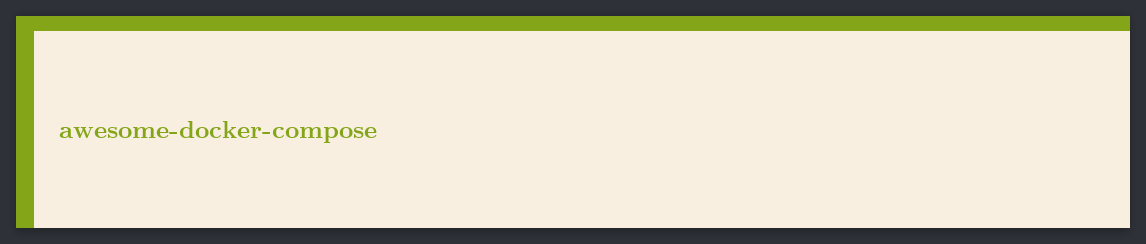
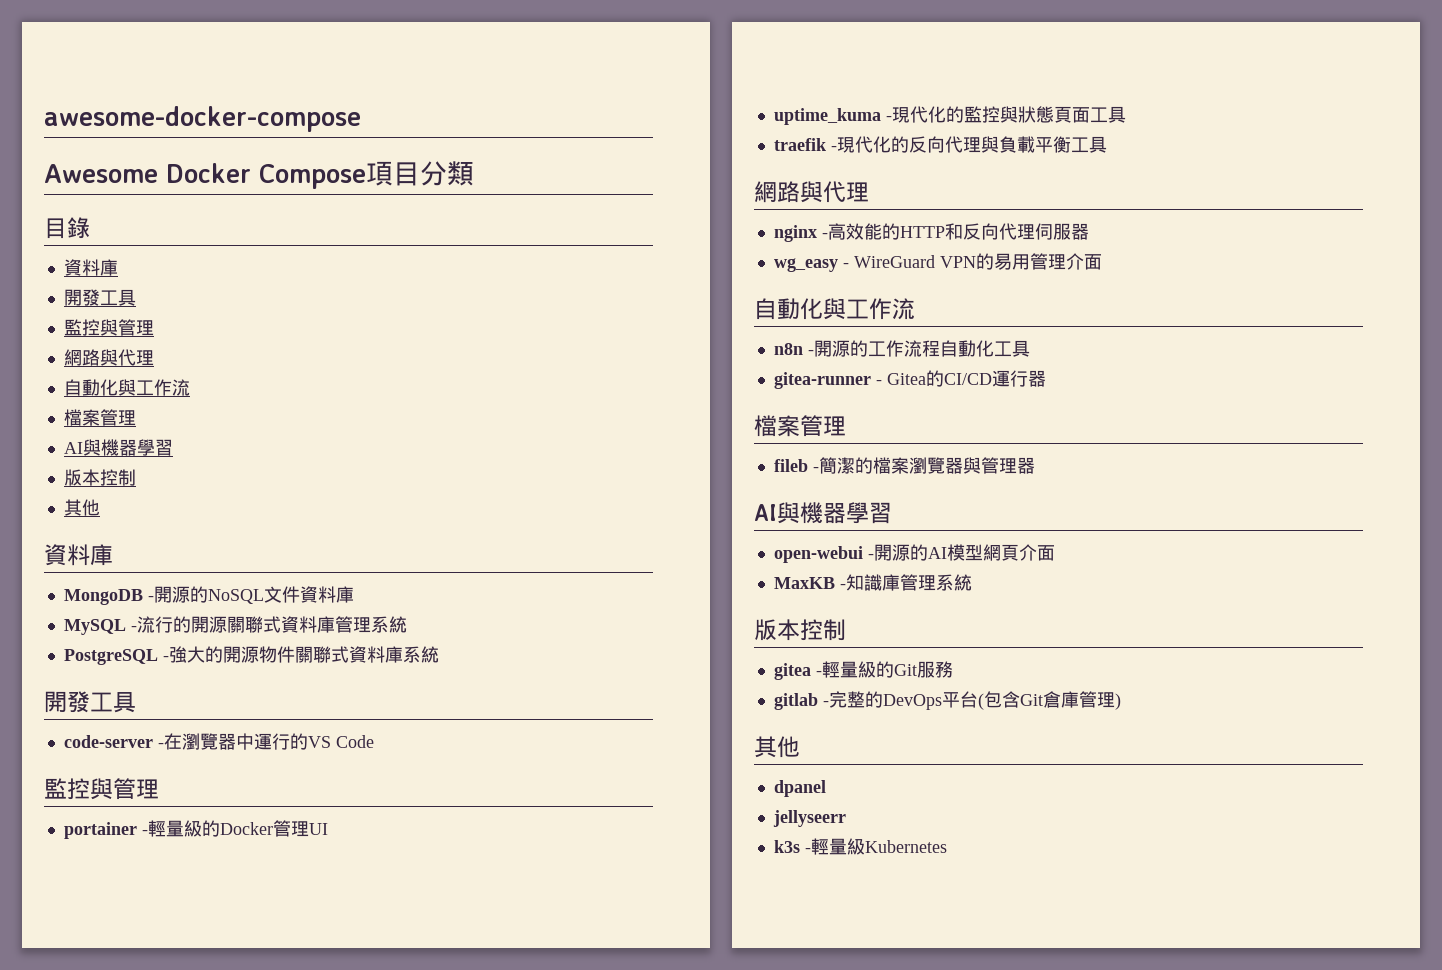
(377, 132) none -> [44,161,474,189] [44,217,90,239] [63,259,118,276] [63,289,136,306] [63,319,154,336] [63,349,154,366] [63,379,190,396] [63,409,136,426] [63,439,173,456] [63,469,136,486] [63,499,100,516] [44,544,113,566] [63,586,354,605] [63,616,407,635] [63,646,439,665] [44,691,136,713] [63,733,374,750] [44,778,159,800] [63,820,328,839] [773,106,1126,125] [773,136,1107,153] [754,181,869,203] [773,223,1089,242] [773,253,1102,272] [754,298,915,320] [773,340,1030,357] [773,370,1046,389] [754,415,846,437] [773,457,1035,474] [754,502,892,524] [773,544,1055,563] [773,574,972,591] [754,619,846,641] [773,661,953,680] [773,691,1121,710] [754,736,800,758] [773,780,826,797] [772,810,846,827] [773,838,947,855] // Awesome Docker Compose項目分類 // 目錄 // 資料庫 // 開發工具 // 監控與管理 // 網路與代理 // 自動化與工作流 // 檔案管理 // AI與機器學習 // 版本控制 // 其他 // 資料庫 // MongoDB -開源的NoSQL文件資料庫 // MySQL -流行的開源關聯式資料庫管理系統 // PostgreSQL -強大的開源物件關聯式資料庫系統 // 開發工具 // code-server -在瀏覽器中運行的VS Code // 監控與管理 // portainer -輕量級的Docker管理UI // uptime_kuma -現代化的監控與狀態頁面工具 // traefik -現代化的反向代理與負載平衡工具 // 網路與代理 // nginx -高效能的HTTP和反向代理伺服器 // wg_easy - WireGuard VPN的易用管理介面 // 自動化與工作流 // n8n -開源的工作流程自動化工具 // gitea-runner - Gitea的CI/CD運行器 // 檔案管理 // fileb -簡潔的檔案瀏覽器與管理器 // AI與機器學習 // open-webui -開源的AI模型網頁介面 // MaxKB -知識庫管理系統 // 版本控制 // gitea -輕量級的Git服務 // gitlab -完整的DevOps平台(包含Git倉庫管理) // 其他 // dpanel // jellyseerr // k3s -輕量級Kubernetes

